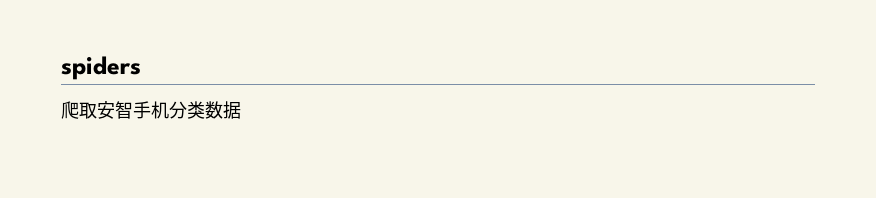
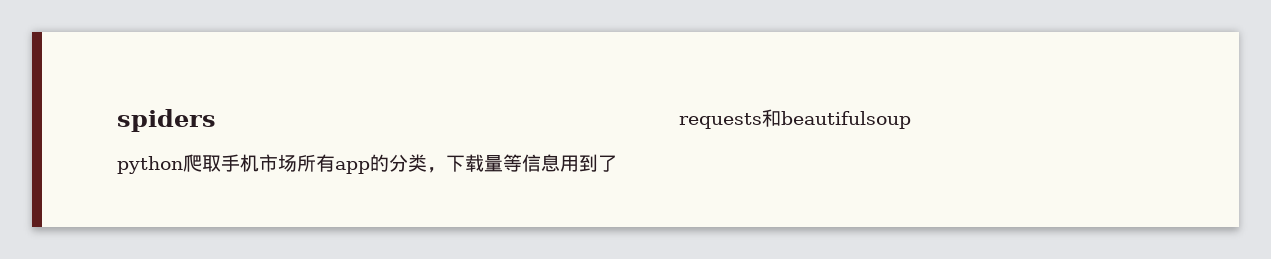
[61,101,241,119] 爬取安智手机分类数据 -> [117,154,617,174] [679,109,911,129] python爬取手机市场所有app的分类，下载量等信息用到了requests和beautifulsoup

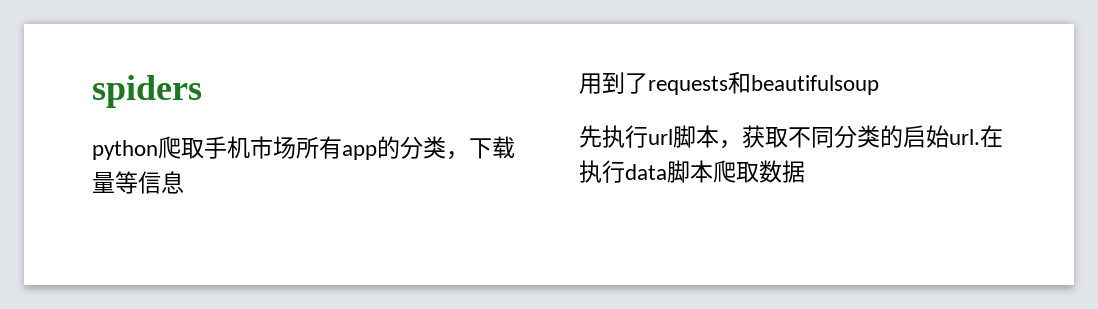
(560, 163) none -> (184, 182) //
(911, 120) none -> [579,125,1003,149] [579,160,805,183] // 先执行url脚本，获取不同分类的启始url.在执行data脚本爬取数据

